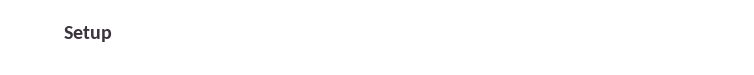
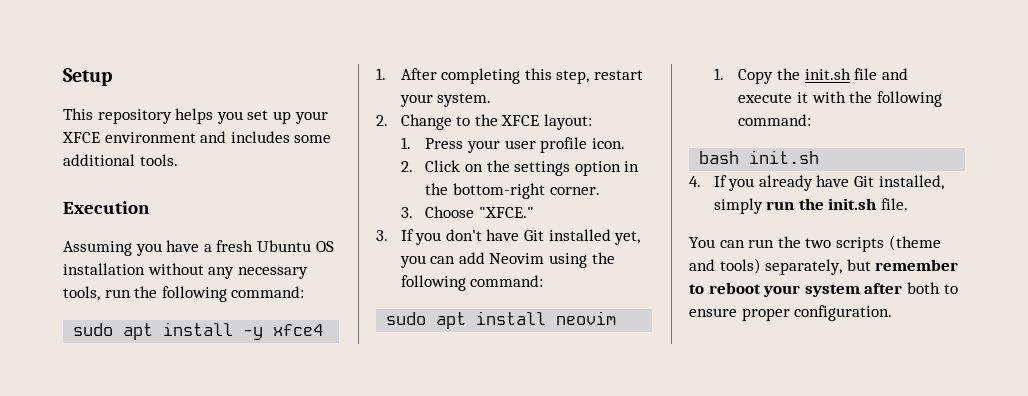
(112, 34) none -> [63,108,328,124] [62,131,332,143] [63,154,178,166] [63,201,150,214] [63,240,334,256] [63,263,308,279] [63,286,305,302] [73,322,324,340] [376,68,644,84] [399,93,492,107] [376,114,593,130] [400,137,625,153] [400,160,640,176] [425,183,600,199] [400,206,534,218] [376,229,641,245] [399,252,615,268] [400,275,544,291] [386,311,617,329] [713,68,908,84] [738,91,942,107] [738,114,812,126] [699,150,820,164] [689,175,944,191] [713,198,909,214] [689,235,941,252] [689,258,959,275] [689,282,958,297] [689,305,893,321] // This repository helps you set up your XFCE environment and includes some additional tools. // Execution // Assuming you have a fresh Ubuntu OS installation without any necessary tools, run the following command: // sudo apt install -y xfce4 // 1. After completing this step, restart your system. // 2. Change to the XFCE layout: // 1. Press your user profile icon. // 2. Click on the settings option in the bottom-right corner. // 3. Choose "XFCE." // 3. If you don't have Git installed yet, you can add Neovim using the following command: // sudo apt install neovim // 1. Copy the init.sh file and execute it with the following command: // bash init.sh // 4. If you already have Git installed, simply run the init.sh file. // You can run the two scripts (theme and tools) separately, but remember to reboot your system after both to ensure proper configuration.

